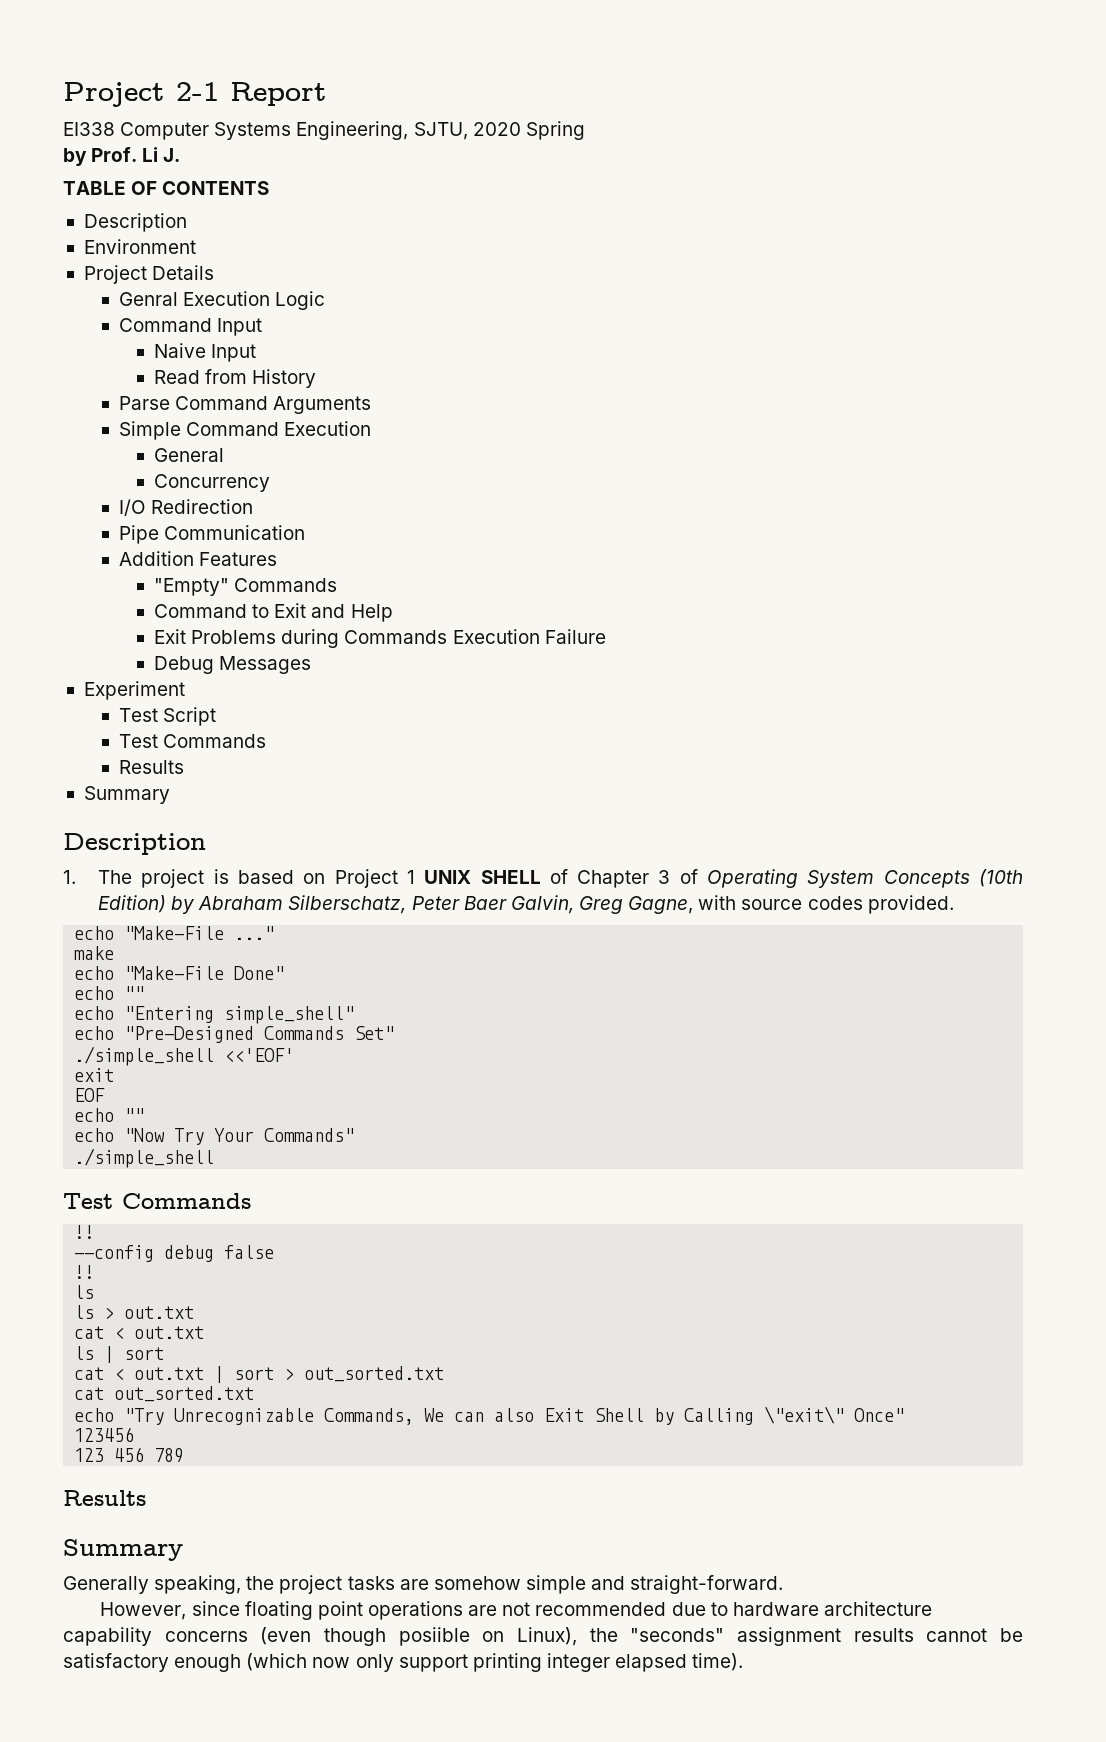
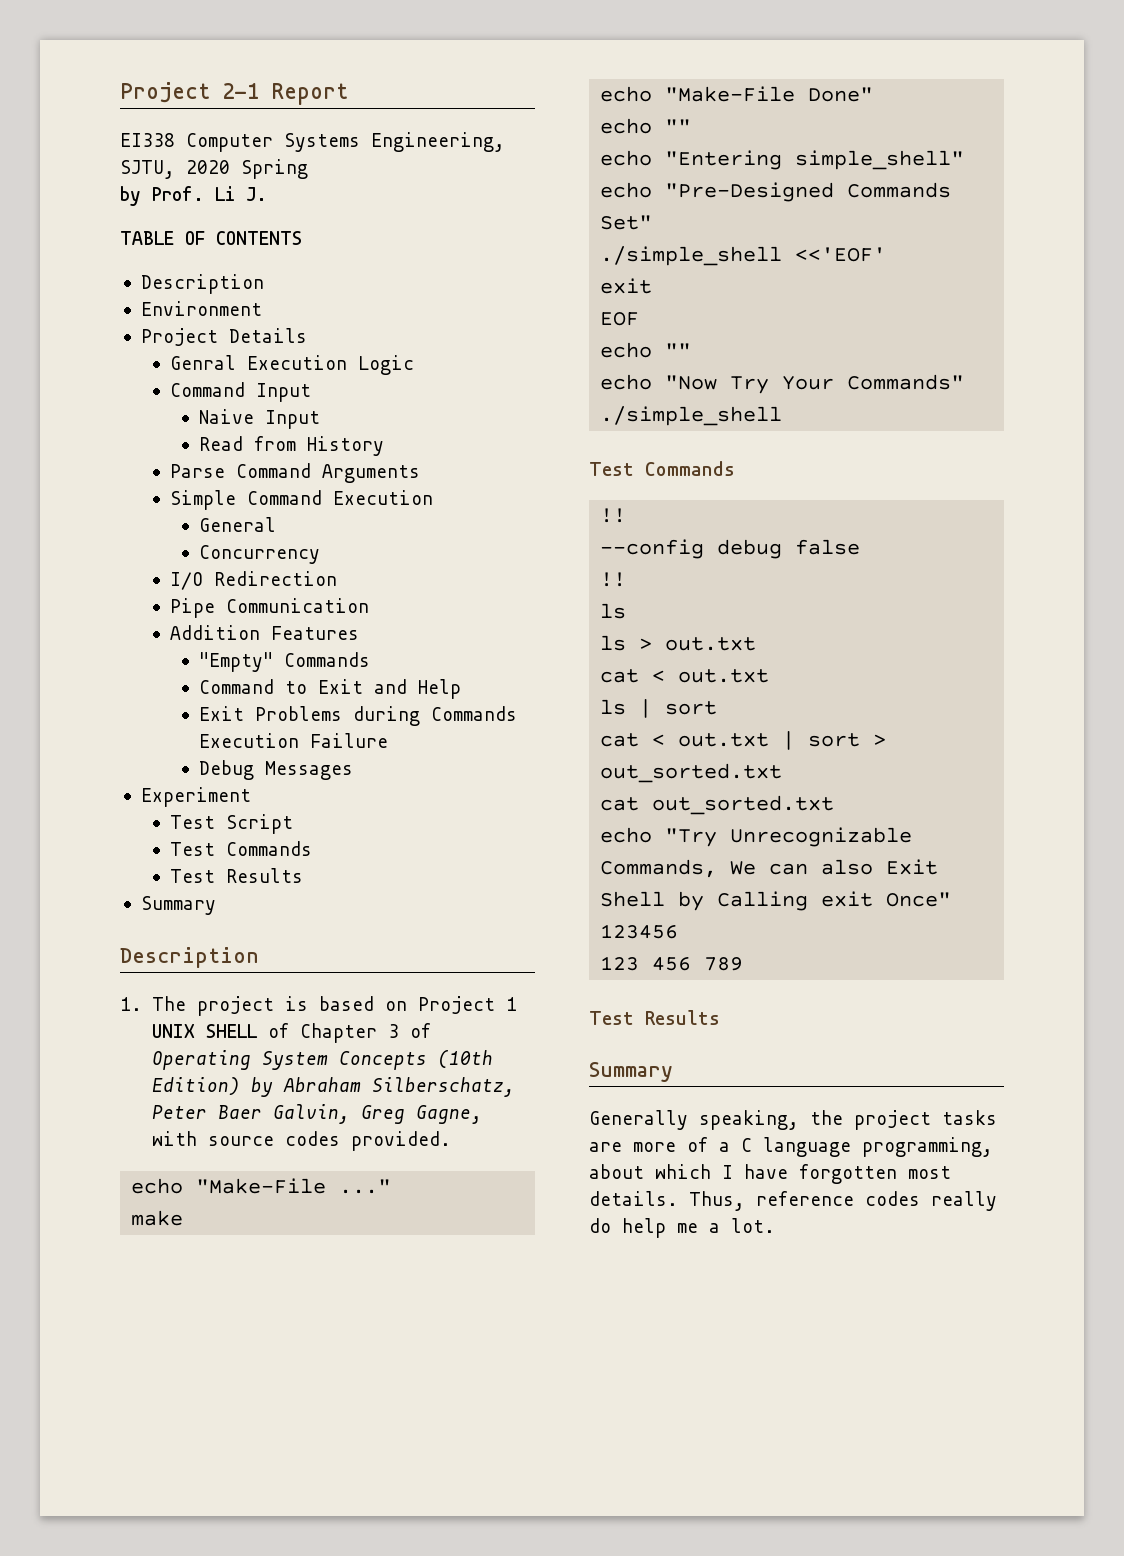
(267, 741) none -> [169,869,215,883] Test
[764,1406,845,1424] \"exit\" -> [821,891,874,907] exit
(185, 1455) none -> [589,1011,634,1025] Test
[433,1575,784,1594] [100,1601,932,1620] [63,1627,1023,1646] [63,1653,744,1672] somehow simple and straight-forward. // However, since floating point operations are not recommended due to hardware architecture capability concerns (even though posiible on Linux), the "seconds" assignment results cannot be satisfactory enough (which now only support printing integer elapsed time). -> [633,1137,993,1157] [589,1164,951,1184] [589,1191,997,1211] [589,1218,775,1238] more of a C language programming, about which I have forgotten most details. Thus, reference codes really do help me a lot.

